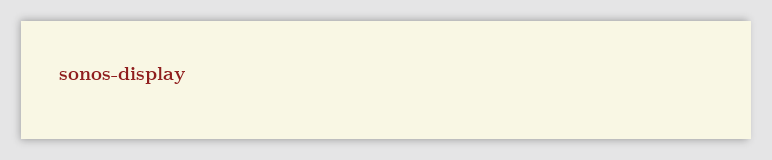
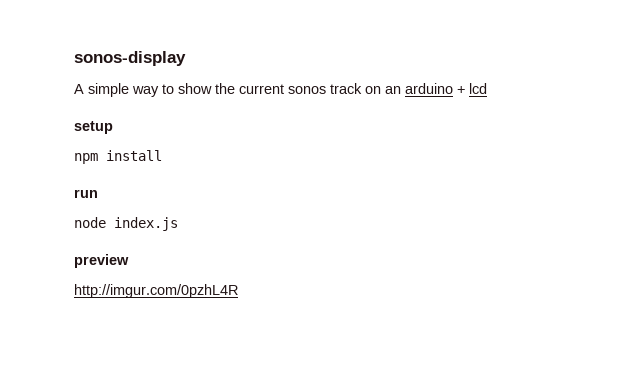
(186, 75) none -> [74,83,487,97] [74,121,113,134] [74,150,162,164] [74,189,98,198] [74,217,178,231] [74,254,129,268] [74,284,238,298] // A simple way to show the current sonos track on an arduino + lcd // setup // npm install // run // node index.js // preview // http://imgur.com/0pzhL4R

